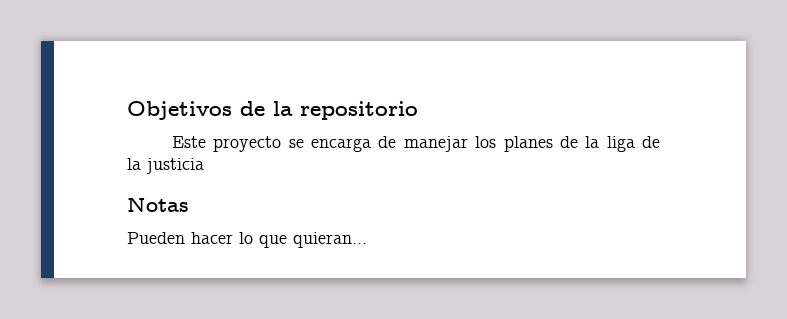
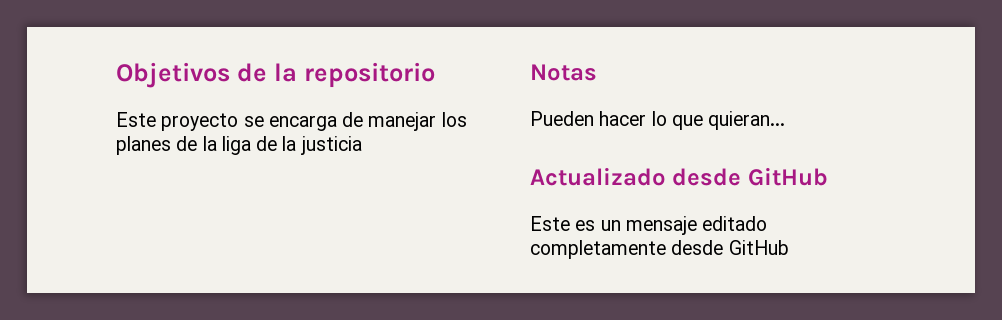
(367, 240) none -> [530,167,828,186] [530,216,768,235] [530,240,789,259] // Actualizado desde GitHub // Este es un mensaje editado completamente desde GitHub

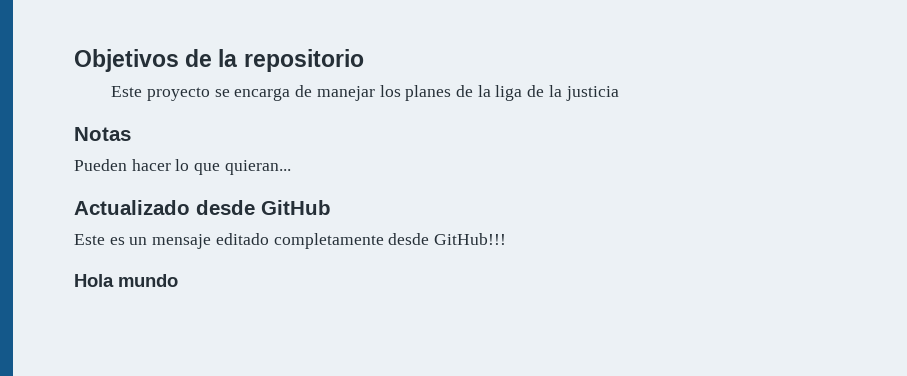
[728,240,789,255] GitHub -> [434,233,507,245] [74,274,178,287] GitHub!!! // Hola mundo

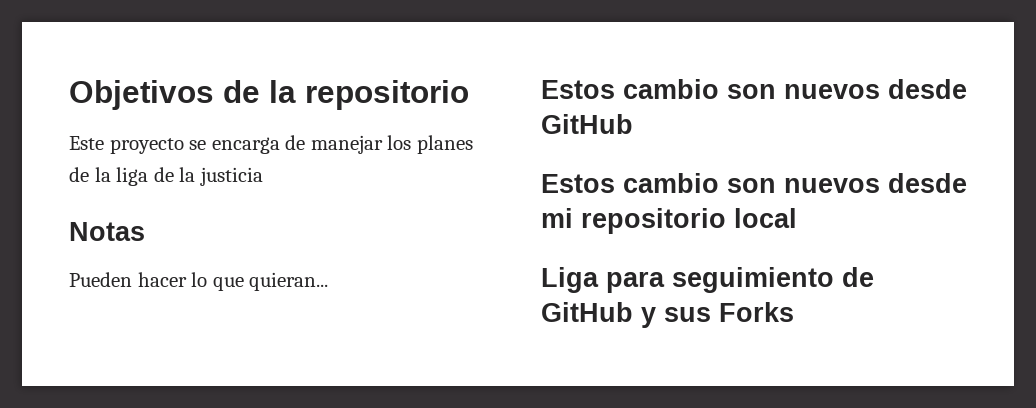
[74,200,331,215] [74,233,507,249] [74,274,178,287] Actualizado desde GitHub // Este es un mensaje editado completamente desde GitHub!!! // Hola mundo -> [541,79,967,99] [541,114,633,134] [541,173,967,193] [541,208,797,234] [541,267,874,293] [541,302,794,328] Estos cambio son nuevos desde GitHub // Estos cambio son nuevos desde mi repositorio local // Liga para seguimiento de GitHub y sus Forks

